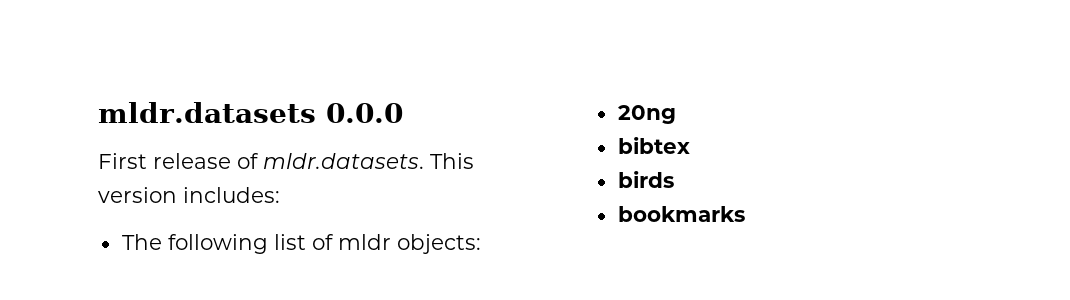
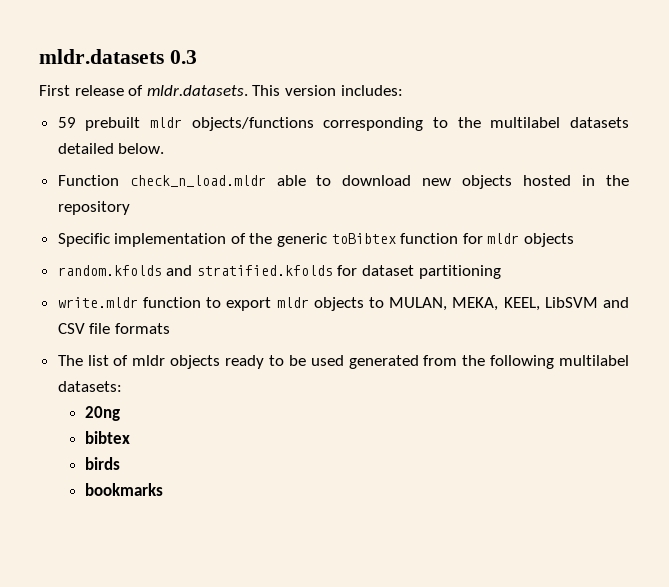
[325,103,403,123] 0.0.0 -> [169,50,197,64] 0.3
(280, 195) none -> [57,117,629,131] [57,143,165,154] [57,175,629,189] [57,201,130,215] [57,233,575,247] [57,265,501,279] [57,297,629,311] [57,323,170,334] // 59 prebuilt mldr objects/functions corresponding to the multilabel datasets detailed below. // Function check_n_load.mldr able to download new objects hosted in the repository // Specific implementation of the generic toBibtex function for mldr objects // random.kfolds and stratified.kfolds for dataset partitioning // write.mldr function to export mldr objects to MULAN, MEKA, KEEL, LibSVM and CSV file formats
[167,234,268,254] following -> (83, 360) none
[396,234,481,254] objects: -> [170,355,629,369] [57,381,122,392] objects ready to be used generated from the following multilabel datasets:

